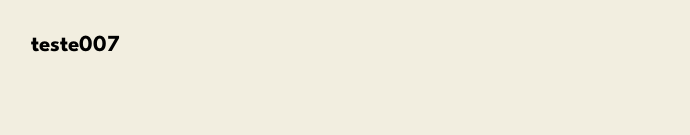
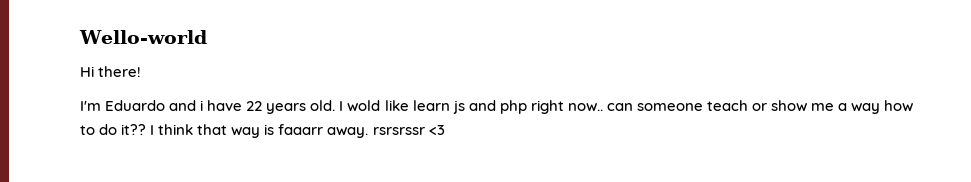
[31,35,120,52] teste007 -> [79,30,207,44] [80,66,142,77] [80,100,914,114] [80,124,445,138] Wello-world // Hi there! // I'm Eduardo and i have 22 years old. I wold like learn js and php right now.. can someone teach or show me a way how to do it?? I think that way is faaarr away. rsrsrssr <3

